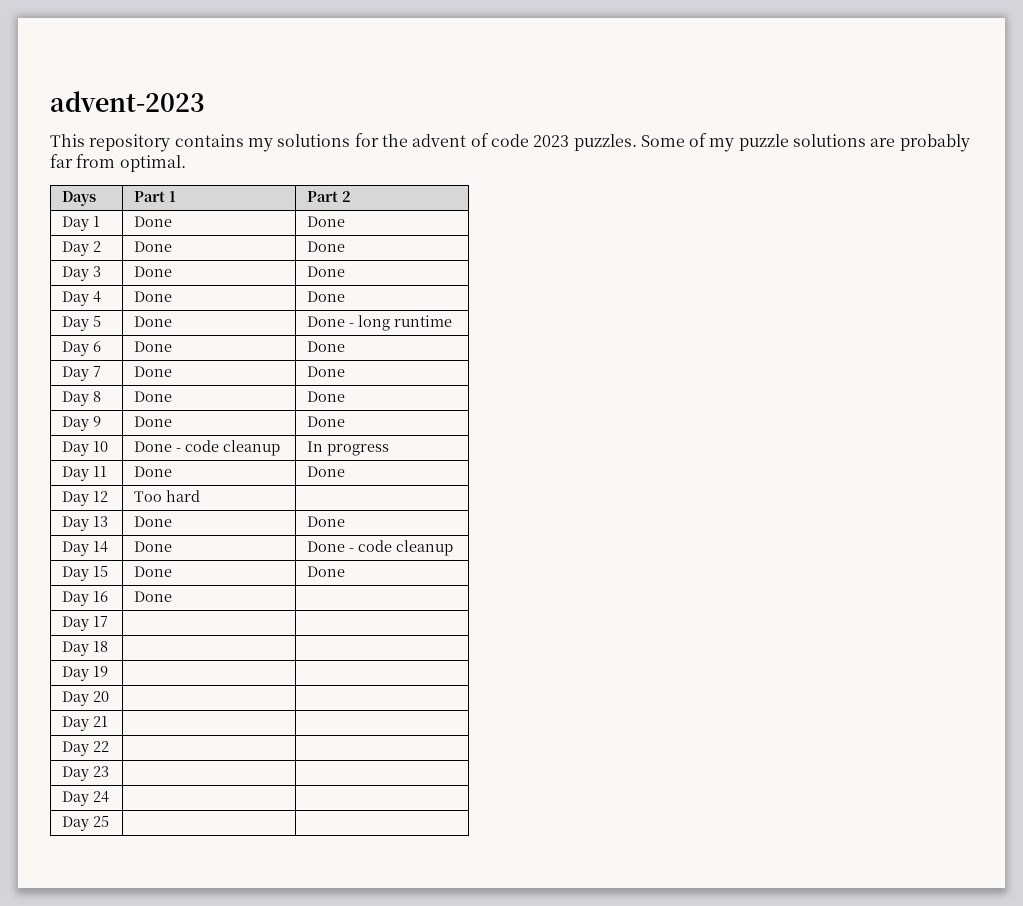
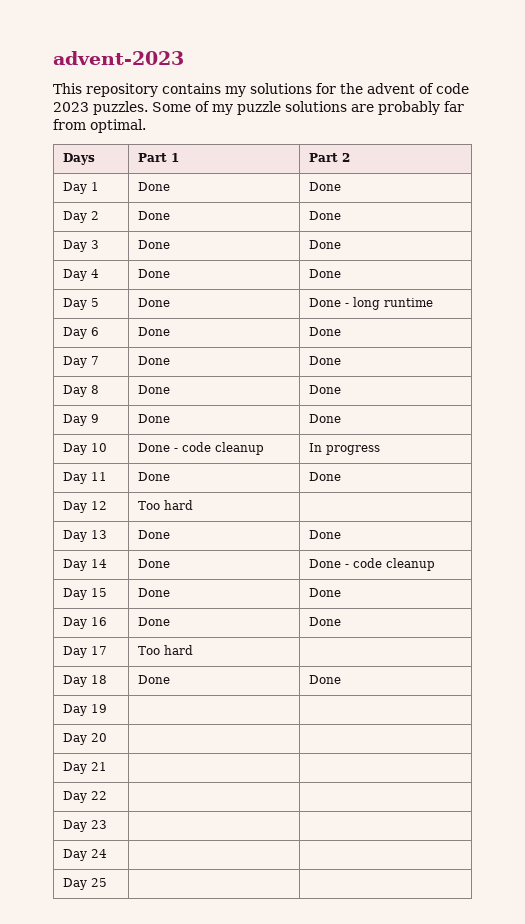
(172, 596) none -> [308,617,341,626] Done
(108, 621) none -> [137,645,193,655] Too hard
(108, 646) | -> [137,675,170,684] [308,675,341,684] Done | Done

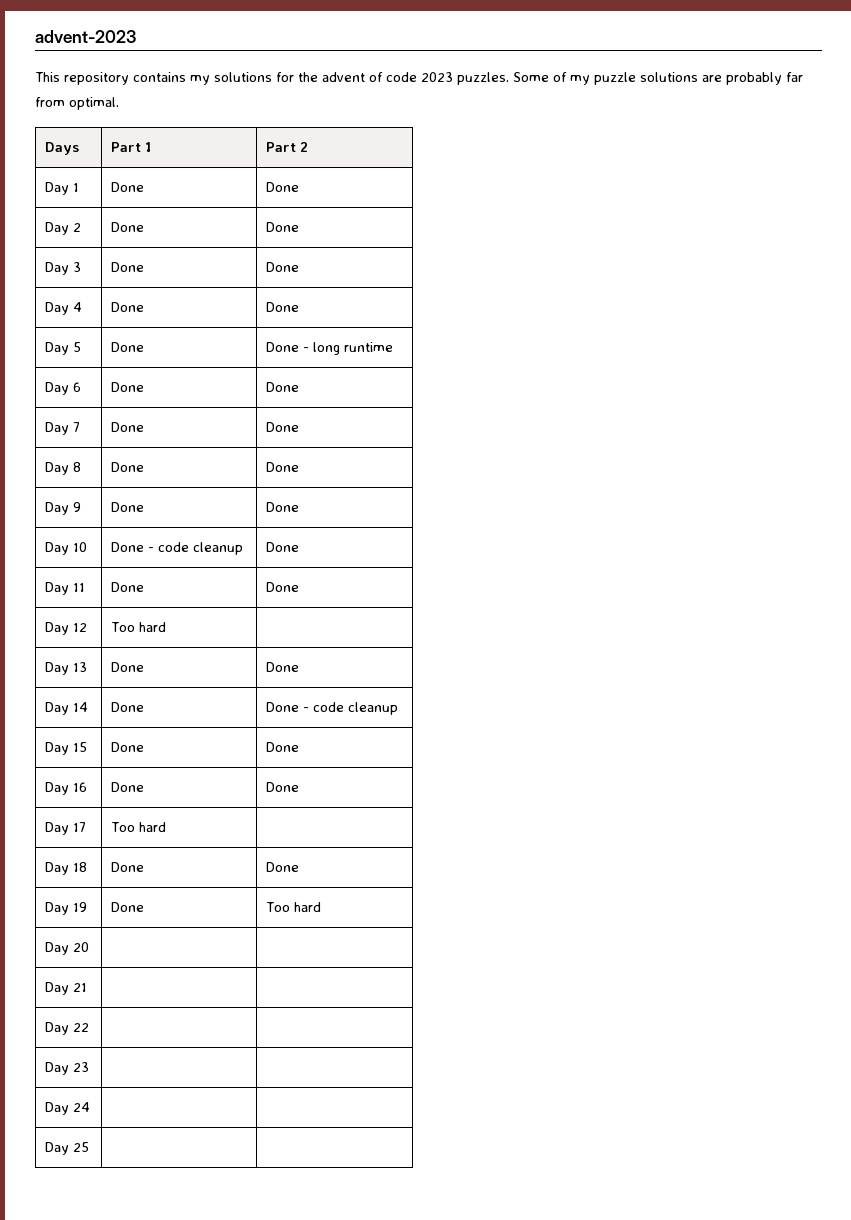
[308,443,380,455] In progress -> [265,542,299,552] Done
(107, 708) | -> [110,902,144,912] [265,902,321,912] Done | Too hard

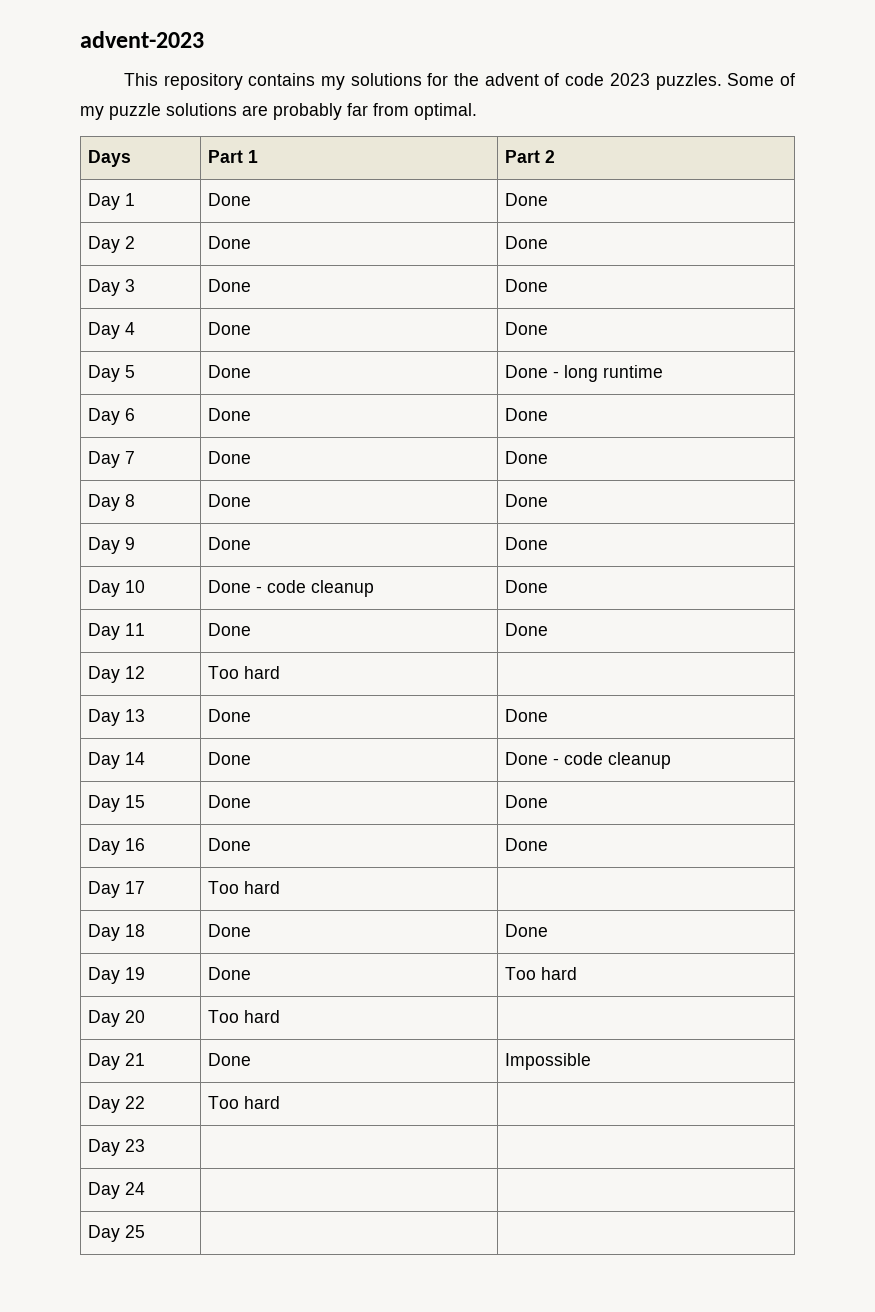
(89, 947) none -> [208,1010,281,1023] Too hard
(87, 987) | -> [208,1053,252,1066] [505,1053,592,1070] Done | Impossible
(89, 1027) none -> [208,1096,281,1109] Too hard

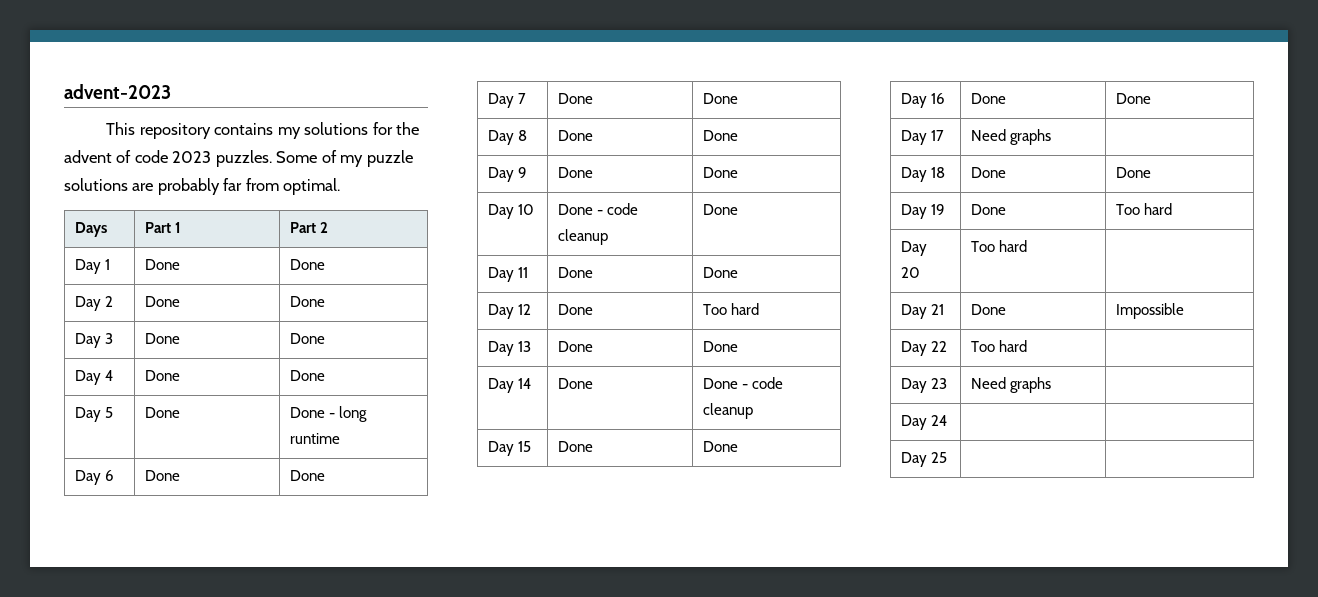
[208,666,281,679] | Too hard | -> [558,304,594,315] [703,303,760,315] | Done | Too hard
[208,881,281,894] Too hard -> [971,129,1052,145] Need graphs
(146, 1145) none -> [971,377,1052,393] Need graphs

